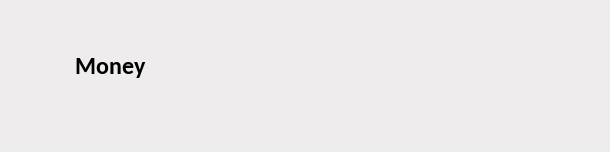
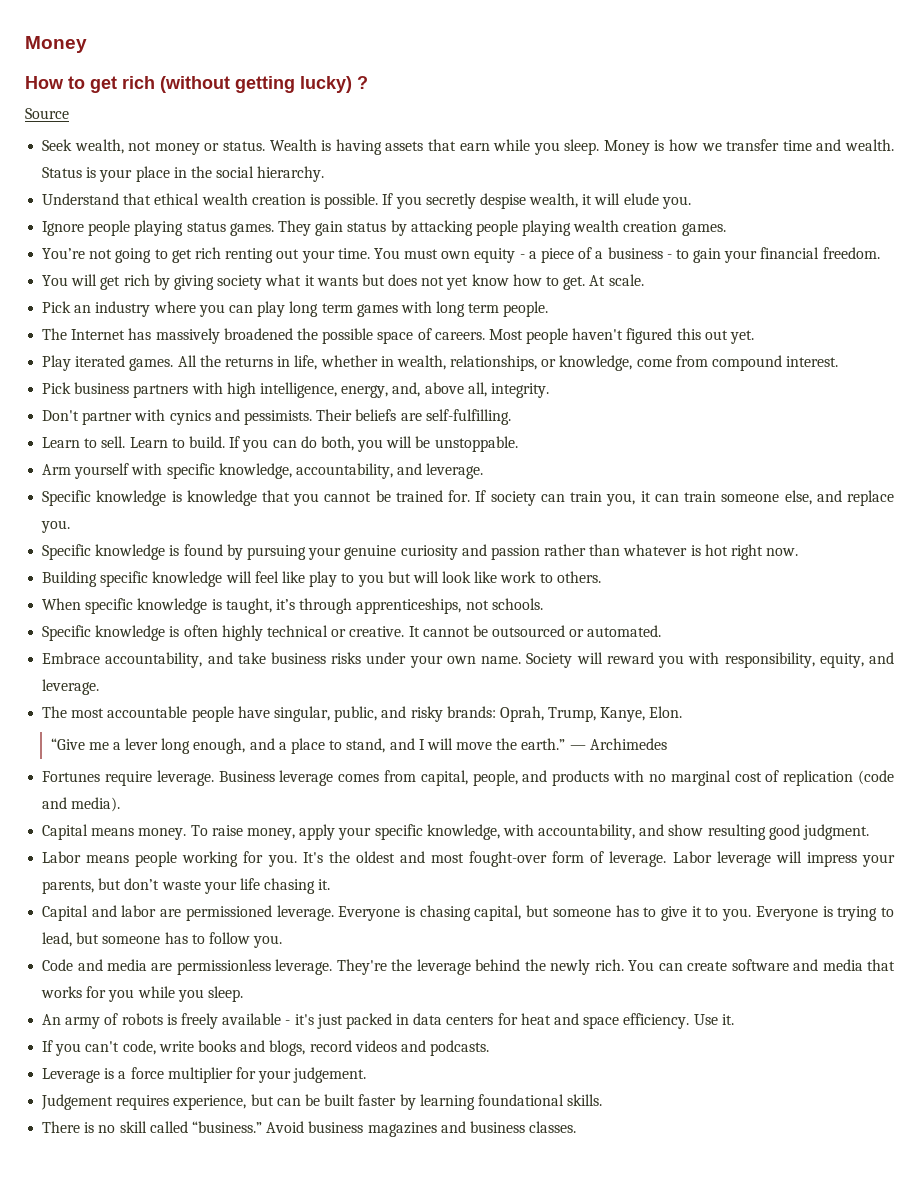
[75,58,146,78] Money -> [25,36,87,53] [25,76,368,93] [25,108,69,119] [42,139,895,155] [42,166,325,182] [42,193,691,209] [42,220,726,236] [42,247,880,263] [42,274,644,290] [42,301,549,317] [42,328,755,344] [42,355,839,371] [42,382,549,398] [42,409,511,425] [42,436,518,452] [42,463,484,479] [42,490,894,506] [41,520,71,533] [42,544,799,560] [42,571,601,587] [42,598,543,614] [42,625,662,641] [42,652,895,668] [42,679,100,695] [42,706,683,722] [50,738,667,754] [42,770,895,786] [42,797,121,812] [42,824,870,840] [42,851,895,867] [42,878,331,894] [42,905,894,921] [42,932,283,948] [42,959,895,975] [41,986,243,1002] [42,1013,734,1029] [42,1040,490,1056] [42,1067,367,1083] [41,1094,603,1110] [42,1121,577,1137] Money // How to get rich (without getting lucky) ? // Source // Seek wealth, not money or status. Wealth is having assets that earn while you sleep. Money is how we transfer time and wealth. Status is your place in the social hierarchy. // Understand that ethical wealth creation is possible. If you secretly despise wealth, it will elude you. // Ignore people playing status games. They gain status by attacking people playing wealth creation games. // You’re not going to get rich renting out your time. You must own equity - a piece of a business - to gain your financial freedom. // You will get rich by giving society what it wants but does not yet know how to get. At scale. // Pick an industry where you can play long term games with long term people. // The Internet has massively broadened the possible space of careers. Most people haven't figured this out yet. // Play iterated games. All the returns in life, whether in wealth, relationships, or knowledge, come from compound interest. // Pick business partners with high intelligence, energy, and, above all, integrity. // Don't partner with cynics and pessimists. Their beliefs are self-fulfilling. // Learn to sell. Learn to build. If you can do both, you will be unstoppable. // Arm yourself with specific knowledge, accountability, and leverage. // Specific knowledge is knowledge that you cannot be trained for. If society can train you, it can train someone else, and replace you. // Specific knowledge is found by pursuing your genuine curiosity and passion rather than whatever is hot right now. // Building specific knowledge will feel like play to you but will look like work to others. // When specific knowledge is taught, it’s through apprenticeships, not schools. // Specific knowledge is often highly technical or creative. It cannot be outsourced or automated. // Embrace accountability, and take business risks under your own name. Society will reward you with responsibility, equity, and leverage. // The most accountable people have singular, public, and risky brands: Oprah, Trump, Kanye, Elon. // “Give me a lever long enough, and a place to stand, and I will move the earth.” — Archimedes // Fortunes require leverage. Business leverage comes from capital, people, and products with no marginal cost of replication (code and media). // Capital means money. To raise money, apply your specific knowledge, with accountability, and show resulting good judgment. // Labor means people working for you. It's the oldest and most fought-over form of leverage. Labor leverage will impress your parents, but don’t waste your life chasing it. // Capital and labor are permissioned leverage. Everyone is chasing capital, but someone has to give it to you. Everyone is trying to lead, but someone has to follow you. // Code and media are permissionless leverage. They're the leverage behind the newly rich. You can create software and media that works for you while you sleep. // An army of robots is freely available - it's just packed in data centers for heat and space efficiency. Use it. // If you can't code, write books and blogs, record videos and podcasts. // Leverage is a force multiplier for your judgement. // Judgement requires experience, but can be built faster by learning foundational skills. // There is no skill called “business.” Avoid business magazines and business classes.

